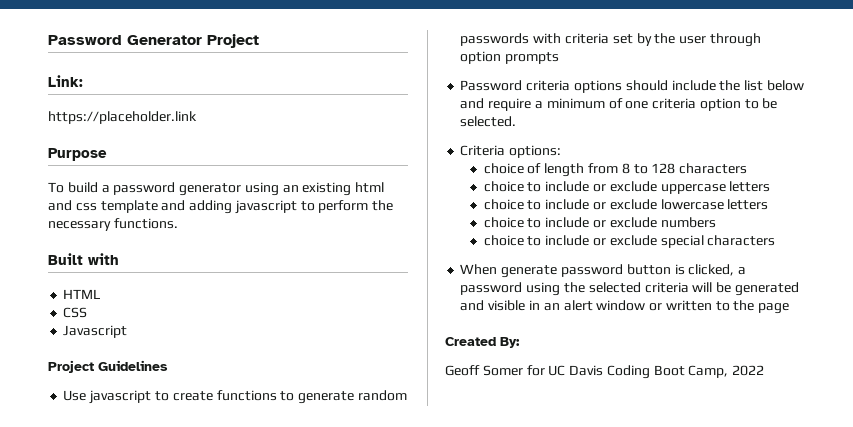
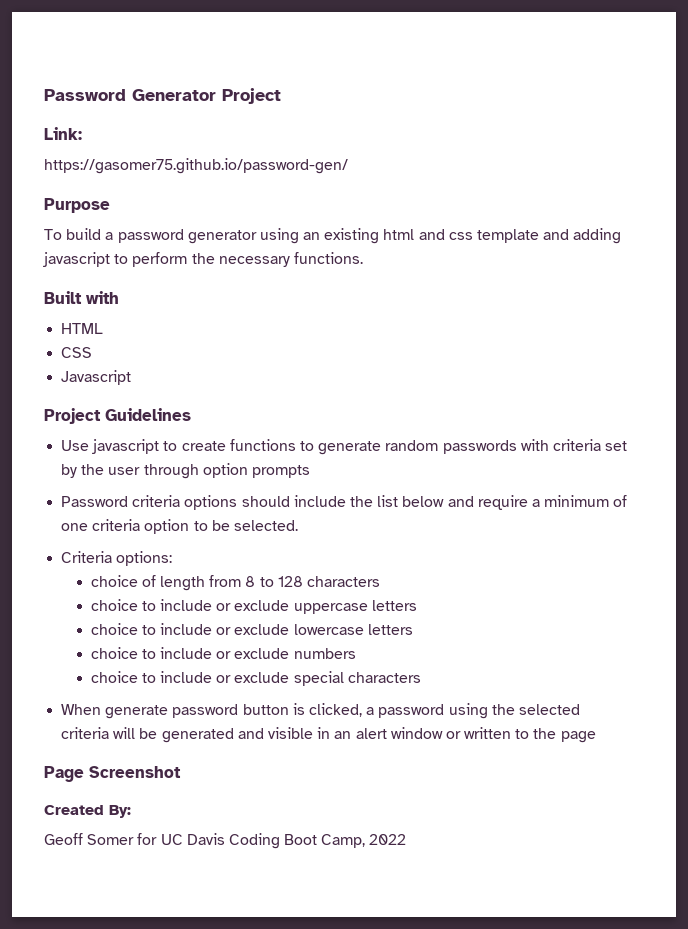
[48,111,197,124] https://placeholder.link -> [44,158,348,174] https://gasomer75.github.io/password-gen/
(790, 308) none -> [44,766,181,782] // Page Screenshot

